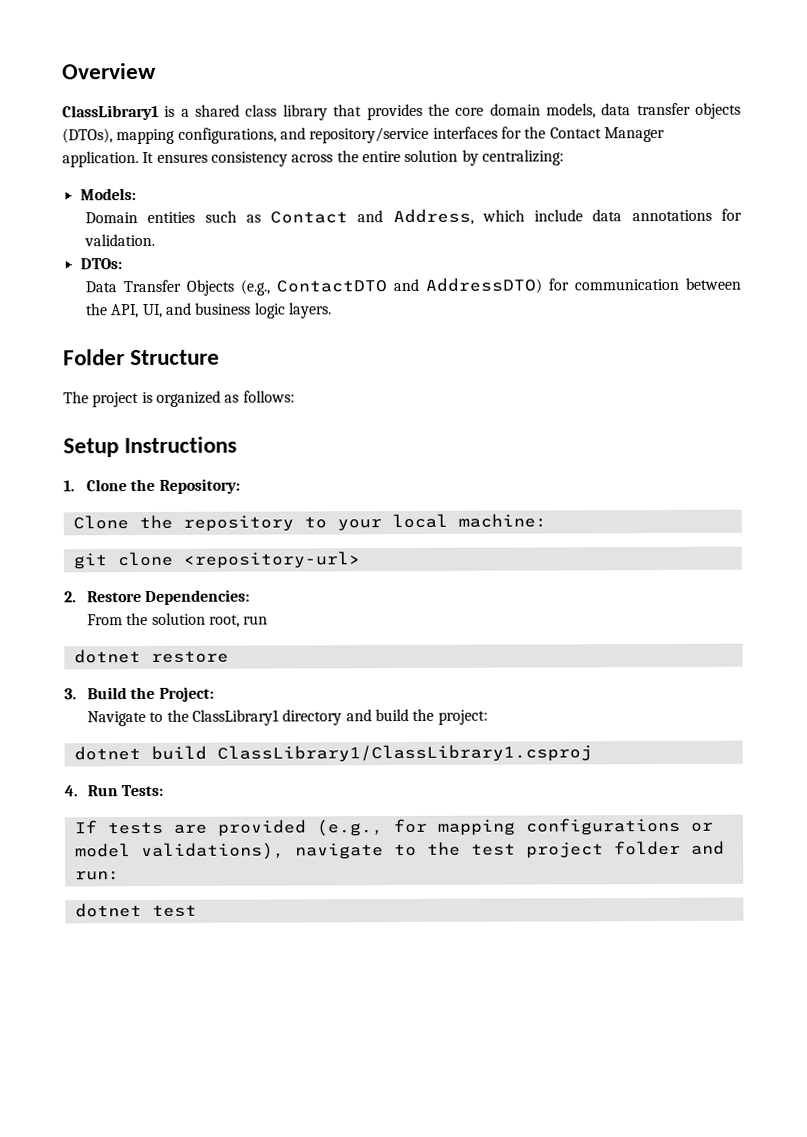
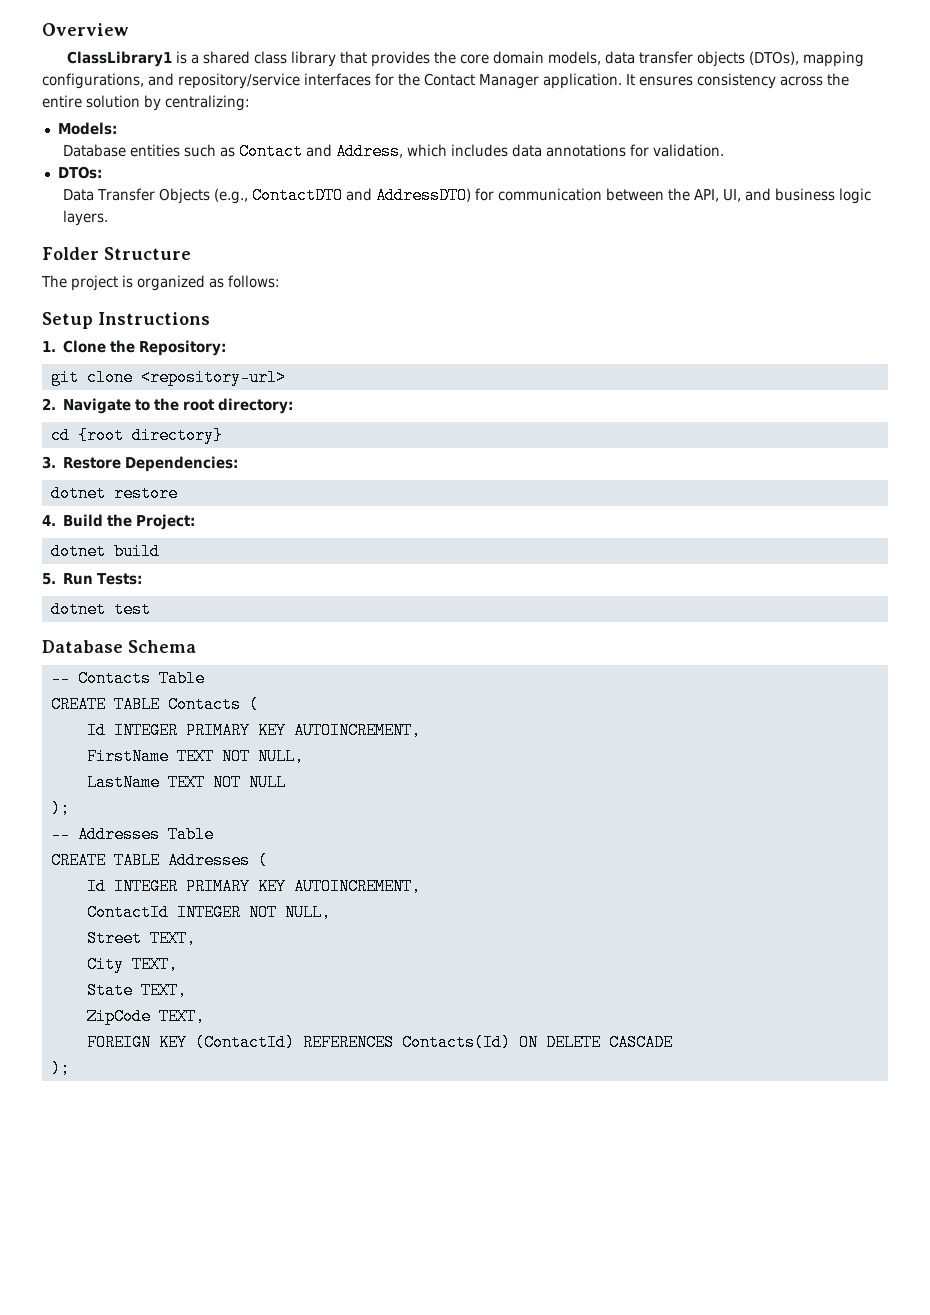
[85,212,139,224] Domain -> [62,144,126,157] Database
[534,209,584,222] include -> [450,144,508,157] includes
[72,513,547,532] [72,551,360,570] [64,589,251,605] [87,612,269,628] Clone the repository to your local machine: // git clone <repository-url> // 2. Restore Dependencies: // From the solution root, run -> [50,369,286,386] [42,398,294,414] [50,427,223,444] [42,456,239,472] git clone <repository-url> // 2. Navigate to the root directory: // cd {root directory} // 3. Restore Dependencies:
[64,688,77,700] 3. -> [42,515,56,526] 4.
[87,708,488,727] // Navigate to the ClassLibrary1 directory and build the project: -> (196, 522) none
[216,744,592,763] [64,785,78,797] ClassLibrary1/ClassLibrary1.csproj // 4. -> [42,573,56,585] // 5.
[73,817,714,837] [74,840,725,861] [74,871,120,881] [74,903,197,918] If tests are provided (e.g., for mapping configurations or model validations), navigate to the test project folder and run: // dotnet test -> [50,601,151,618] [42,640,196,653] [50,670,205,687] [50,696,259,713] [86,722,421,739] [86,748,304,765] [86,774,286,791] [50,800,70,817] [50,826,214,843] [50,852,268,869] [86,878,421,895] [86,904,331,921] [86,930,196,947] [86,956,178,973] [86,982,187,999] [86,1008,205,1025] [86,1034,673,1051] [50,1060,70,1077] dotnet test // Database Schema // -- Contacts Table // CREATE TABLE Contacts ( // Id INTEGER PRIMARY KEY AUTOINCREMENT, // FirstName TEXT NOT NULL, // LastName TEXT NOT NULL // ); // -- Addresses Table // CREATE TABLE Addresses ( // Id INTEGER PRIMARY KEY AUTOINCREMENT, // ContactId INTEGER NOT NULL, // Street TEXT, // City TEXT, // State TEXT, // ZipCode TEXT, // FOREIGN KEY (ContactId) REFERENCES Contacts(Id) ON DELETE CASCADE // );

